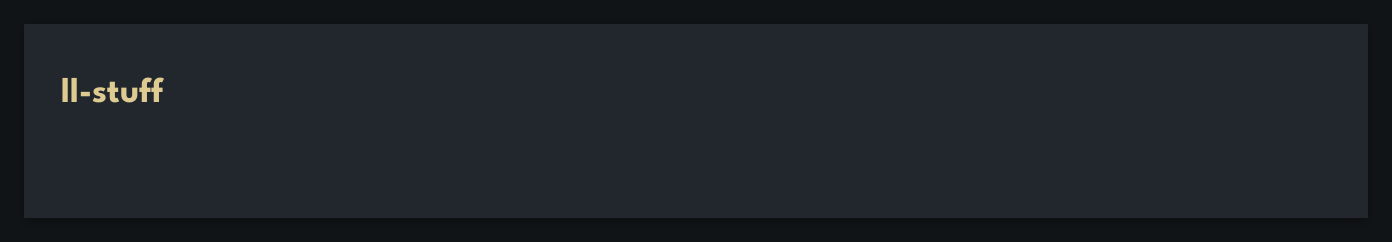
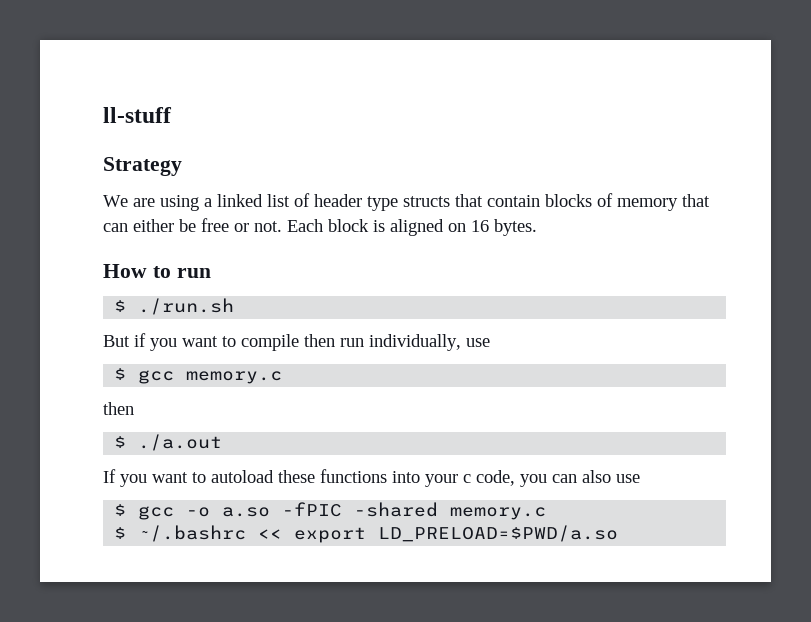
(164, 90) none -> [103,157,182,176] [103,193,710,211] [103,218,537,236] [103,264,211,278] [114,298,235,315] [103,333,490,351] [114,368,283,384] [103,402,134,415] [114,434,223,451] [103,469,640,487] [114,502,547,520] [114,525,619,543] // Strategy // We are using a linked list of header type structs that contain blocks of memory that can either be free or not. Each block is aligned on 16 bytes. // How to run // $ ./run.sh // But if you want to compile then run individually, use // $ gcc memory.c // then // $ ./a.out // If you want to autoload these functions into your c code, you can also use // $ gcc -o a.so -fPIC -shared memory.c // $ ~/.bashrc << export LD_PRELOAD=$PWD/a.so

